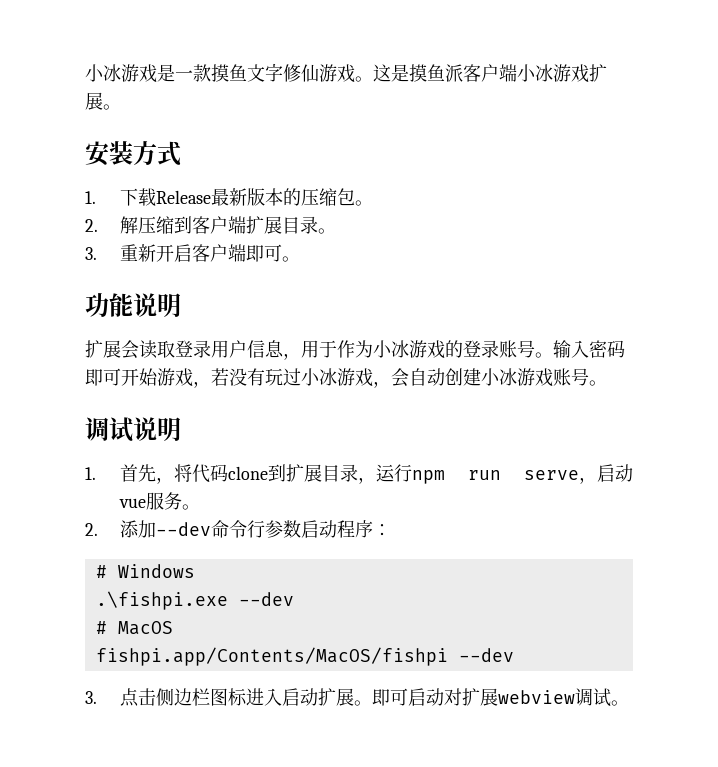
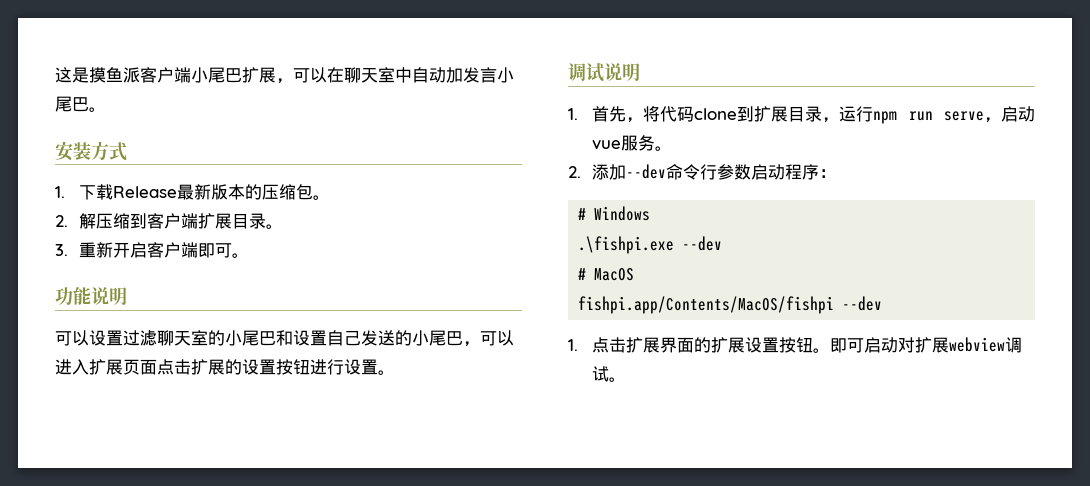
[85,63,373,83] 小冰游戏是一款摸鱼文字修仙游戏。 -> (55, 75) none
[535,64,607,83] [85,92,103,110] 冰游戏扩展 -> [208,67,514,84] [55,96,89,112] 尾巴扩展，可以在聊天室中自动加发言小尾巴
[85,340,625,360] [85,368,589,388] 扩展会读取登录用户信息，用于作为小冰游戏的登录账号。输入密码即可开始游戏，若没有玩过小冰游戏，会自动创建小冰游戏账号 -> [55,330,514,347] [55,359,378,375] 可以设置过滤聊天室的小尾巴和设置自己发送的小尾巴，可以进入扩展页面点击扩展的设置按钮进行设置
[85,688,354,707] 3.点击侧边栏图标进入启动扩展 -> [568,337,814,353] 1.点击扩展界面的扩展设置按钮

